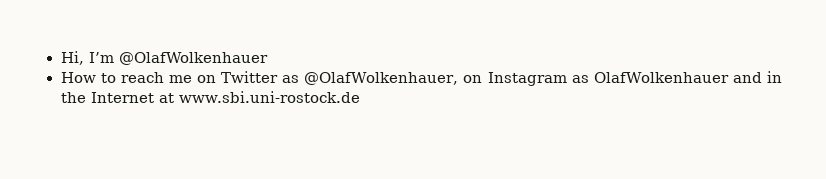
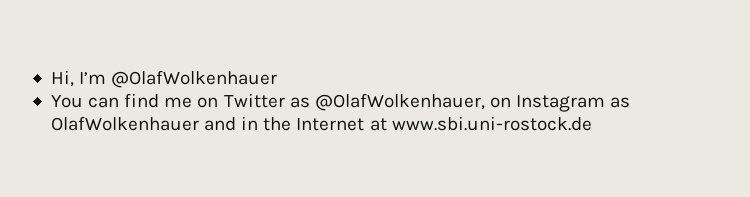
[60,72,164,83] How to reach -> [50,93,160,108] You can find

